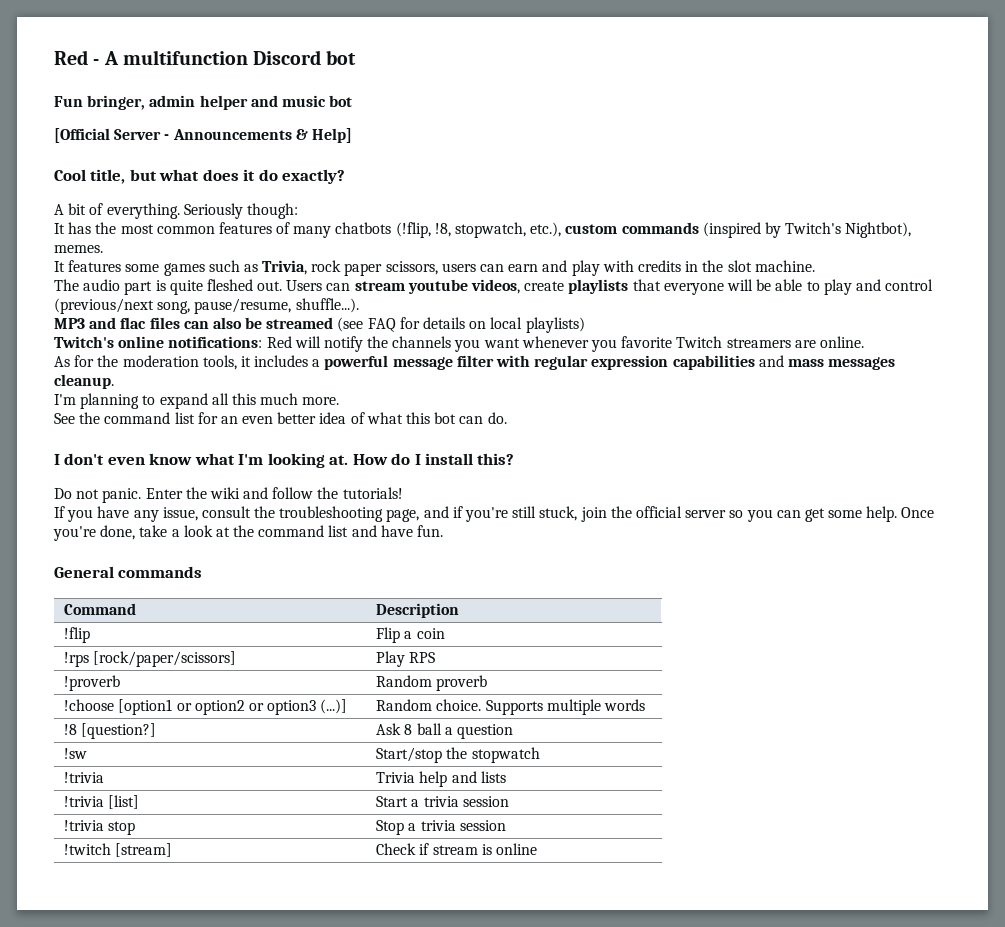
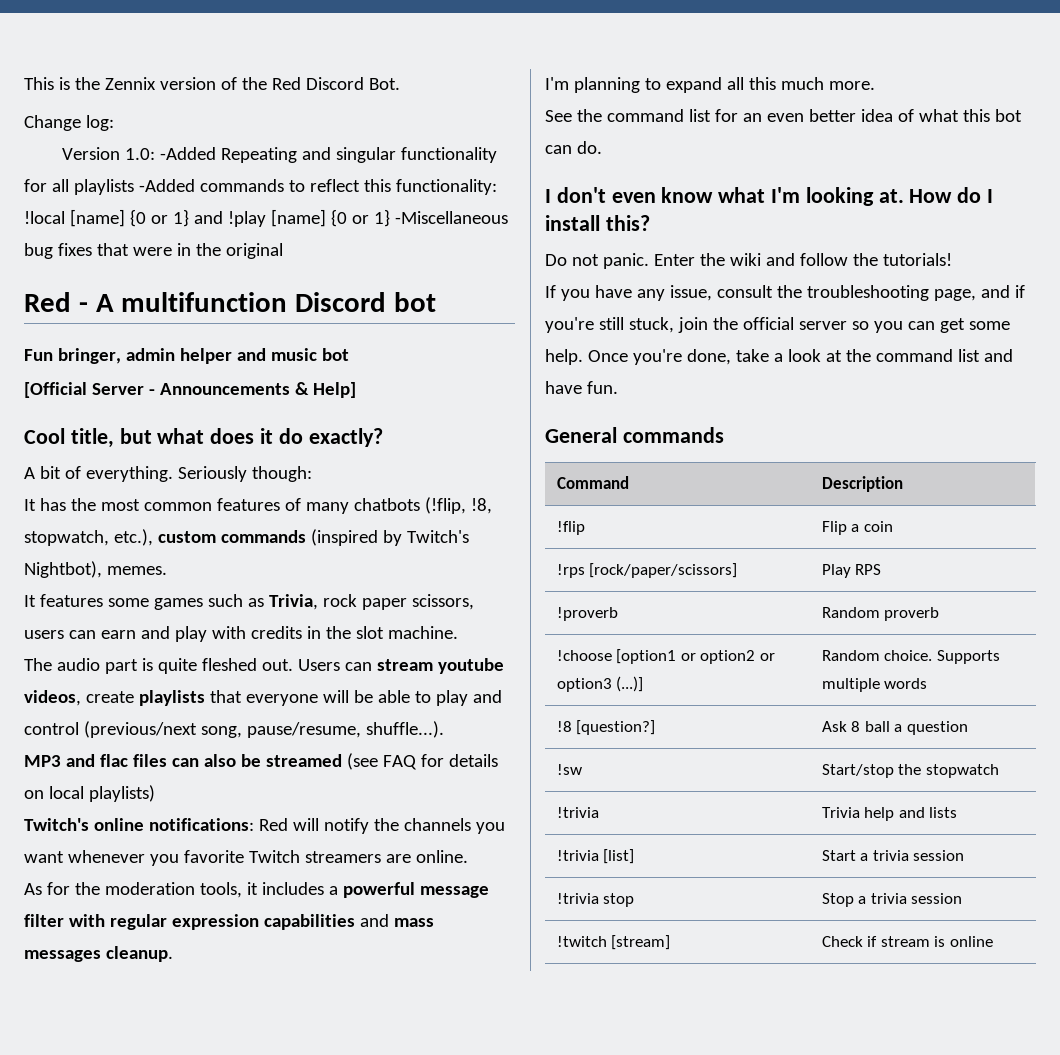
(54, 57) none -> [24,77,400,90] [24,115,114,131] [62,147,498,163] [24,179,497,195] [24,209,508,227] [24,243,283,259] This is the Zennix version of the Red Discord Bot. // Change log: // Version 1.0: -Added Repeating and singular functionality for all playlists -Added commands to reflect this functionality: !local [name] {0 or 1} and !play [name] {0 or 1} -Miscellaneous bug fixes that were in the original //

